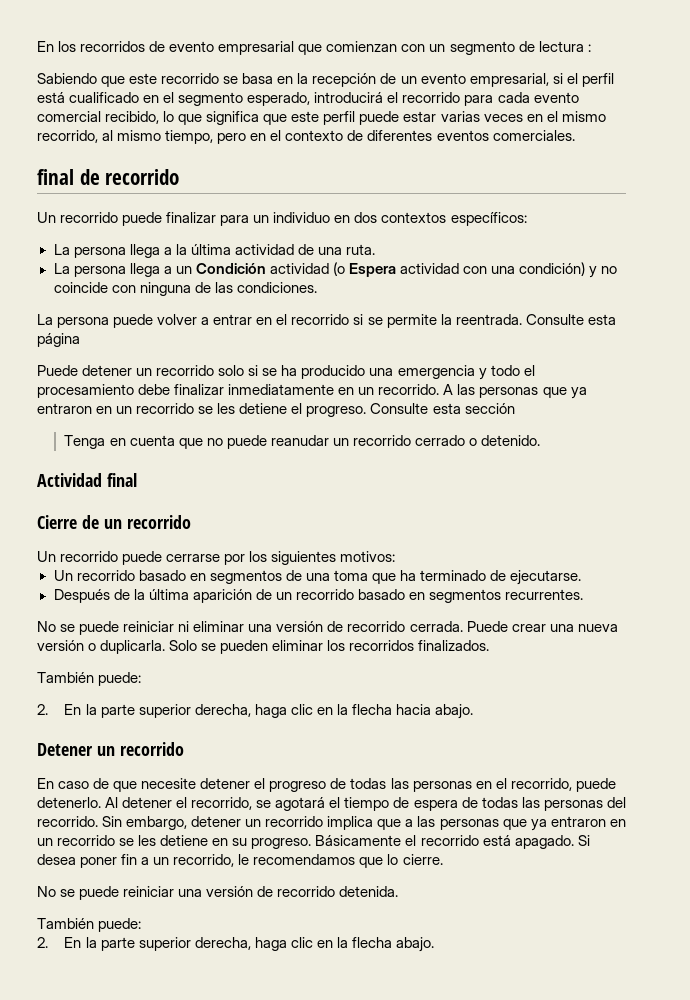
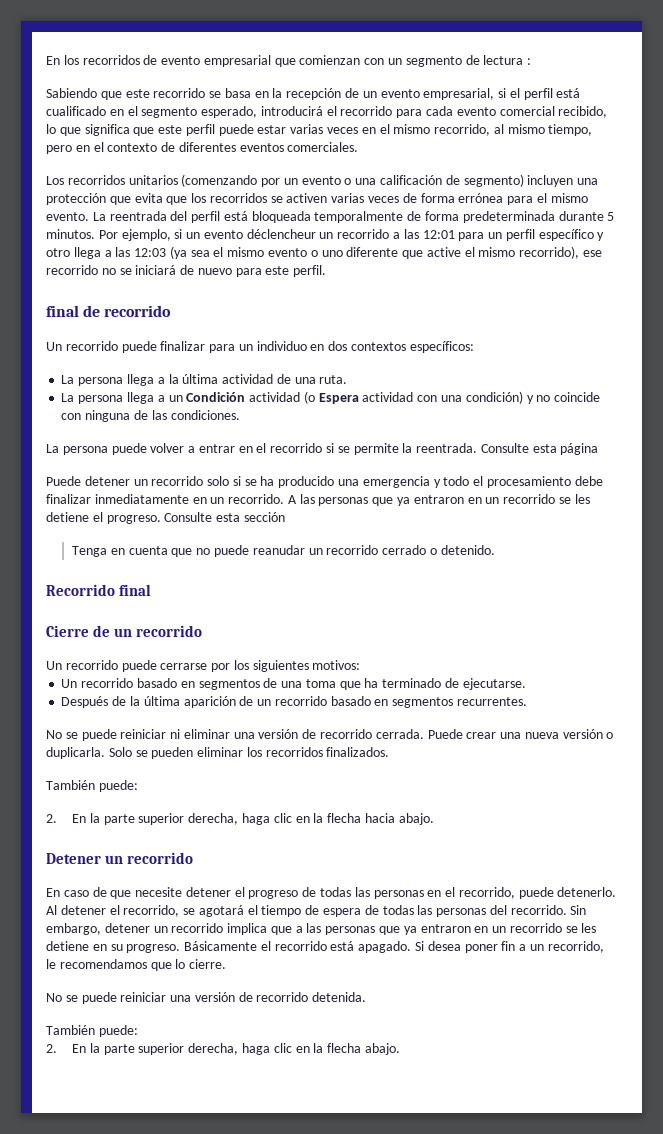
(575, 135) none -> [46,174,599,187] [46,193,588,205] [46,211,615,223] [46,229,605,241] [46,246,603,259] [46,265,327,277] // Los recorridos unitarios (comenzando por un evento o una calificación de segmento) incluyen una protección que evita que los recorridos se activen varias veces de forma errónea para el mismo evento. La reentrada del perfil está bloqueada temporalmente de forma predeterminada durante 5 minutos. Por ejemplo, si un evento déclencheur un recorrido a las 12:01 para un perfil específico y otro llega a las 12:03 (ya sea el mismo evento o uno diferente que active el mismo recorrido), ese recorrido no se iniciará de nuevo para este perfil.
[37,473,102,487] Actividad -> [46,584,115,596] Recorrido

